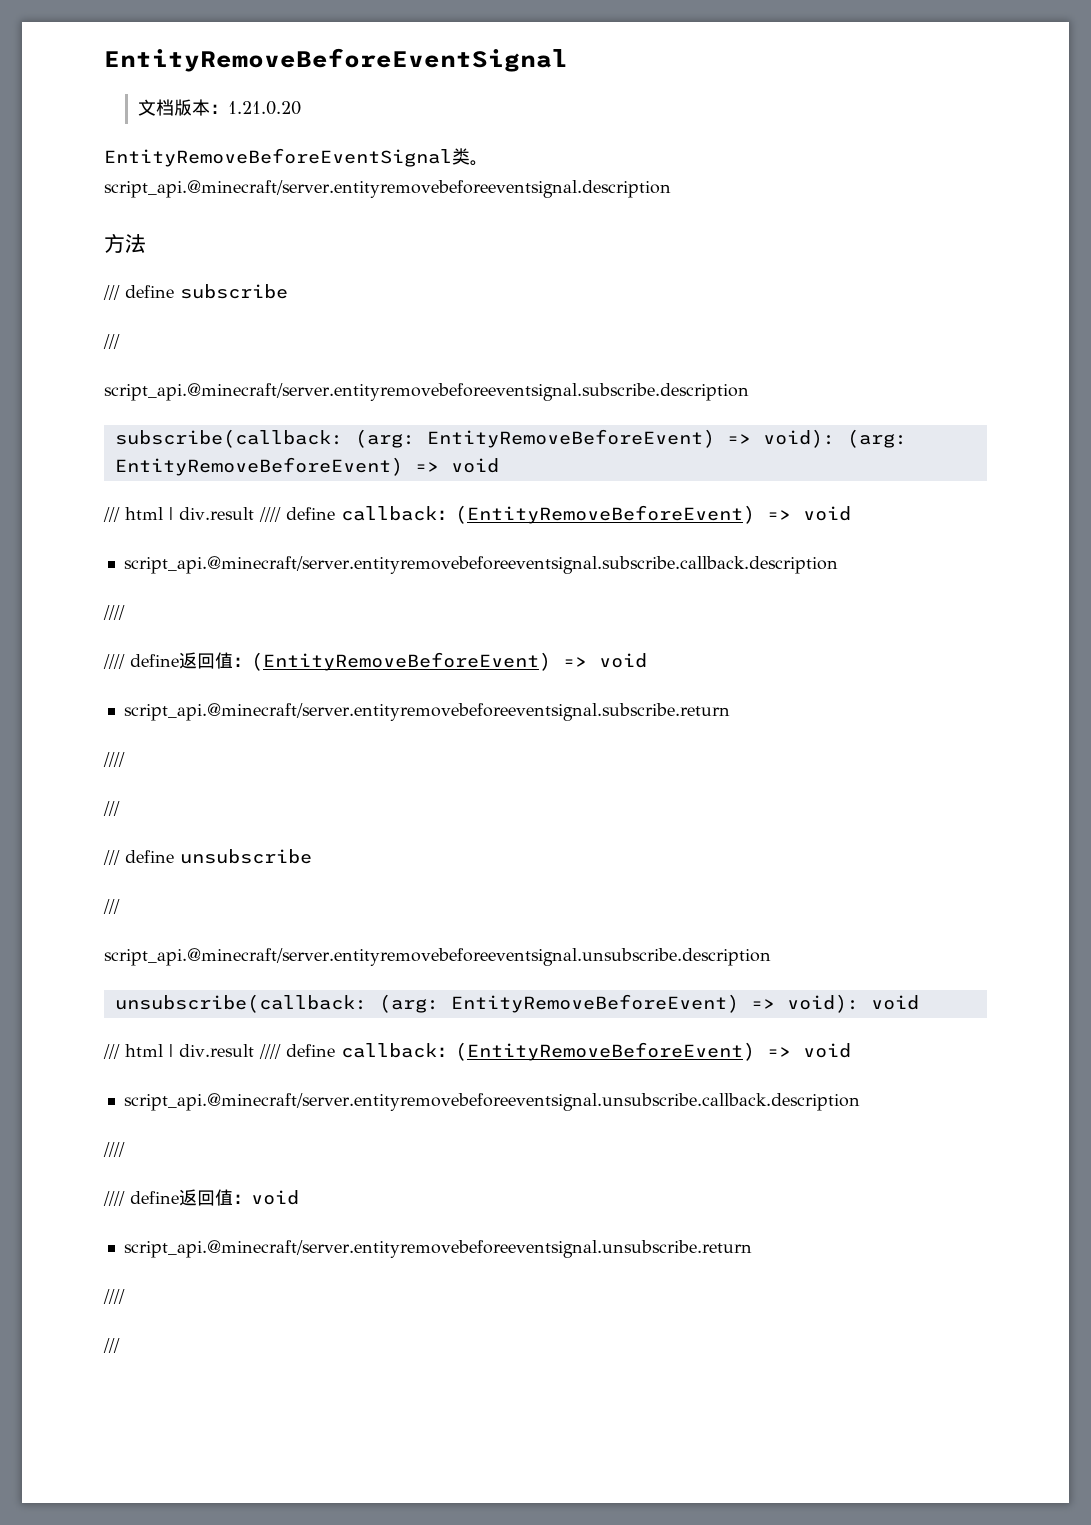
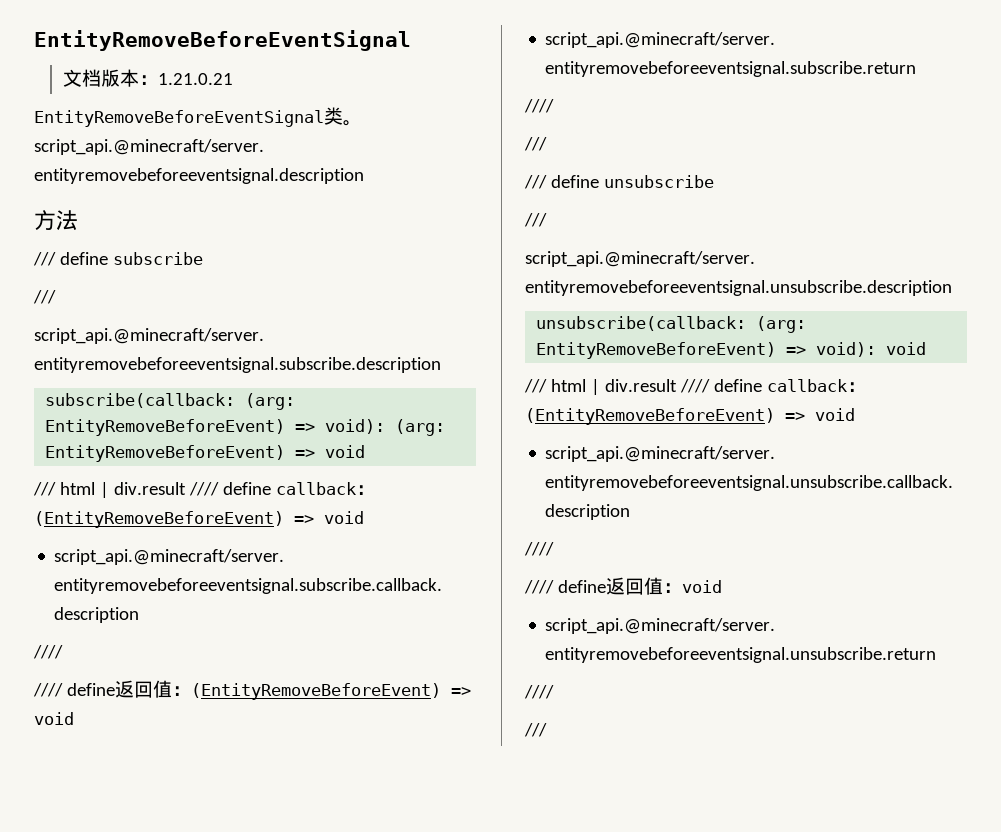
[227,101,301,115] 1.21.0.20 -> [157,73,233,85] 1.21.0.21

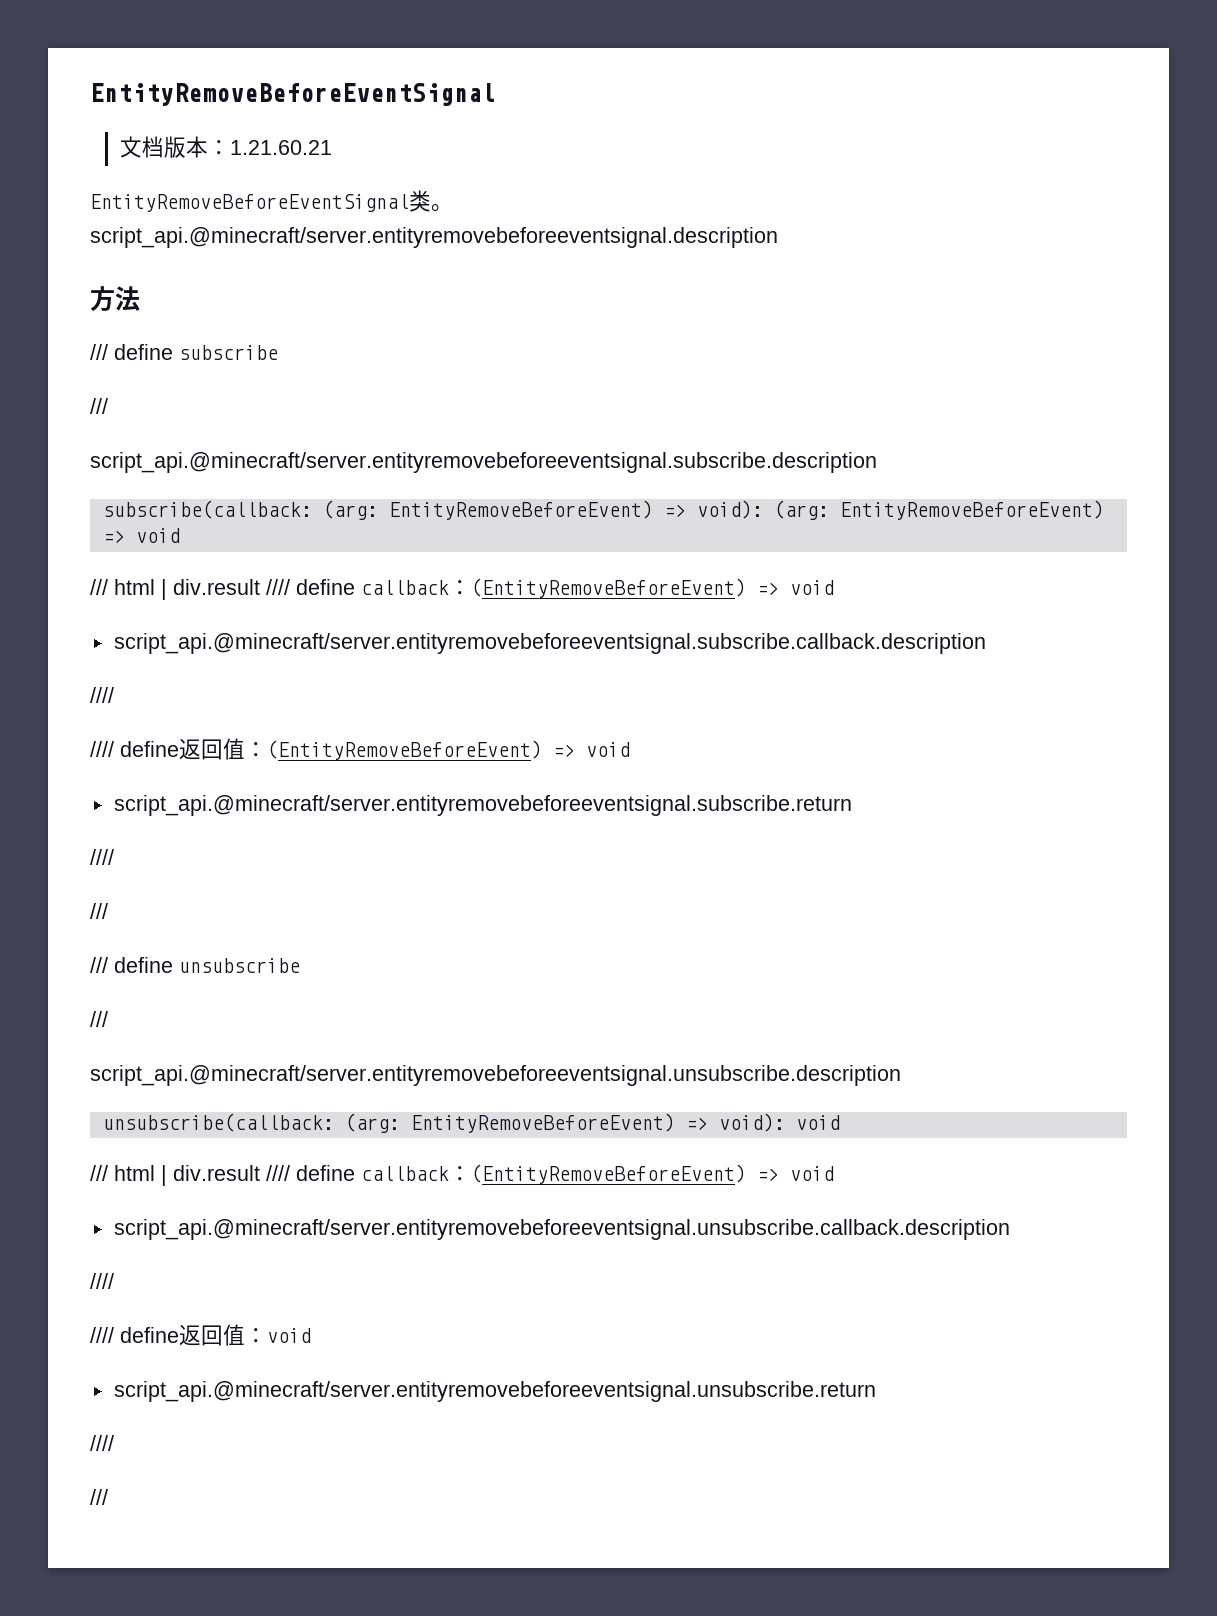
[157,73,233,85] 1.21.0.21 -> [230,140,333,155] 1.21.60.21

